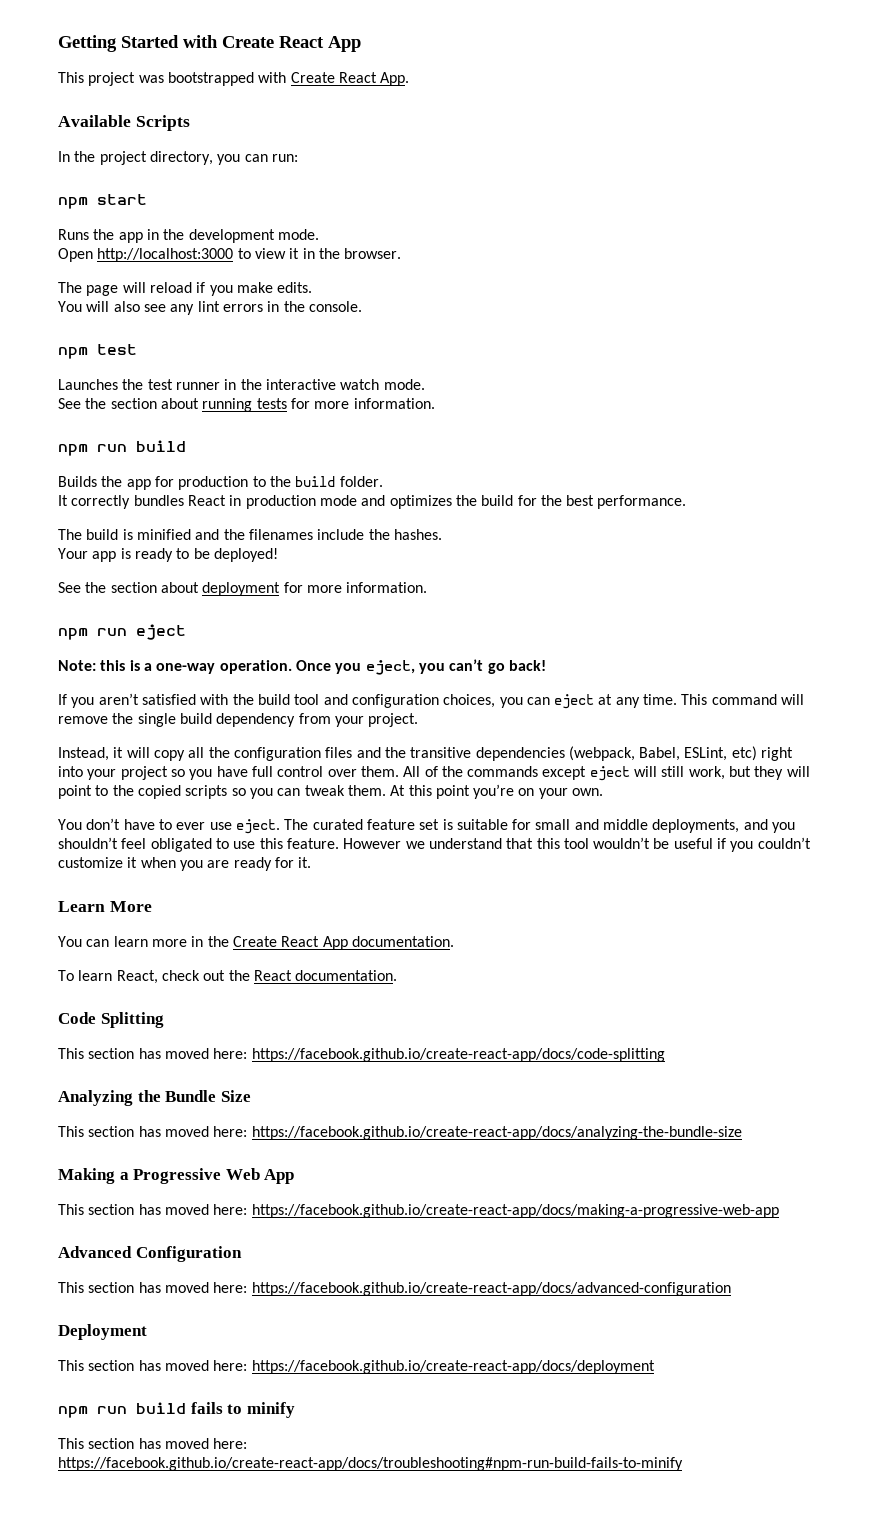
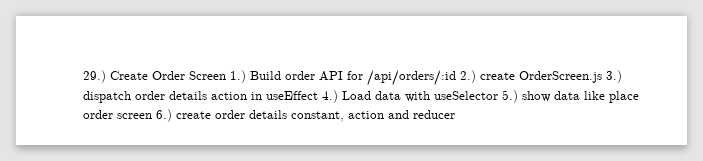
[58,35,361,52] [58,72,410,86] [58,115,190,131] [58,151,298,165] [58,194,147,209] [58,229,319,243] [58,248,402,262] [58,282,313,296] [58,301,362,315] [58,344,137,359] [58,379,425,390] [58,398,435,412] [58,440,186,456] [58,476,383,490] [58,495,687,509] [58,529,442,540] [58,548,278,562] [58,582,428,596] [58,624,186,640] [58,659,546,675] [58,693,805,709] [58,713,419,727] [58,746,794,761] [58,766,810,781] [58,784,604,799] [58,818,796,834] [58,837,811,852] [58,857,312,871] [58,901,152,912] [58,936,454,950] [58,970,398,984] [58,1012,164,1028] [58,1048,665,1062] [58,1090,251,1106] [58,1126,742,1140] [58,1168,295,1184] [58,1204,779,1218] [58,1246,242,1262] [58,1282,731,1296] [58,1324,147,1340] [58,1360,655,1374] [58,1402,295,1418] [58,1438,248,1449] [58,1457,683,1471] Getting Started with Create React App // This project was bootstrapped with Create React App. // Available Scripts // In the project directory, you can run: // npm start // Runs the app in the development mode. // Open http://localhost:3000 to view it in the browser. // The page will reload if you make edits. // You will also see any lint errors in the console. // npm test // Launches the test runner in the interactive watch mode. // See the section about running tests for more information. // npm run build // Builds the app for production to the build folder. // It correctly bundles React in production mode and optimizes the build for the best performance. // The build is minified and the filenames include the hashes. // Your app is ready to be deployed! // See the section about deployment for more information. // npm run eject // Note: this is a one-way operation. Once you eject, you can’t go back! // If you aren’t satisfied with the build tool and configuration choices, you can eject at any time. This command will remove the single build dependency from your project. // Instead, it will copy all the configuration files and the transitive dependencies (webpack, Babel, ESLint, etc) right into your project so you have full control over them. All of the commands except eject will still work, but they will point to the copied scripts so you can tweak them. At this point you’re on your own. // You don’t have to ever use eject. The curated feature set is suitable for small and middle deployments, and you shouldn’t feel obligated to use this feature. However we understand that this tool wouldn’t be useful if you couldn’t customize it when you are ready for it. // Learn More // You can learn more in the Create React App documentation. // To learn React, check out the React documentation. // Code Splitting // This section has moved here: https://facebook.github.io/create-react-app/docs/code-splitting // Analyzing the Bundle Size // This section has moved here: https://facebook.github.io/create-react-app/docs/analyzing-the-bundle-size // Making a Progressive Web App // This section has moved here: https://facebook.github.io/create-react-app/docs/making-a-progressive-web-app // Advanced Configuration // This section has moved here: https://facebook.github.io/create-react-app/docs/advanced-configuration // Deployment // This section has moved here: https://facebook.github.io/create-react-app/docs/deployment // npm run build fails to minify // This section has moved here: https://facebook.github.io/create-react-app/docs/troubleshooting#npm-run-build-fails-to-minify -> [83,70,622,86] [83,90,639,103] [83,109,455,122] 29.) Create Order Screen 1.) Build order API for /api/orders/:id 2.) create OrderScreen.js 3.) dispatch order details action in useEffect 4.) Load data with useSelector 5.) show data like place order screen 6.) create order details constant, action and reducer

